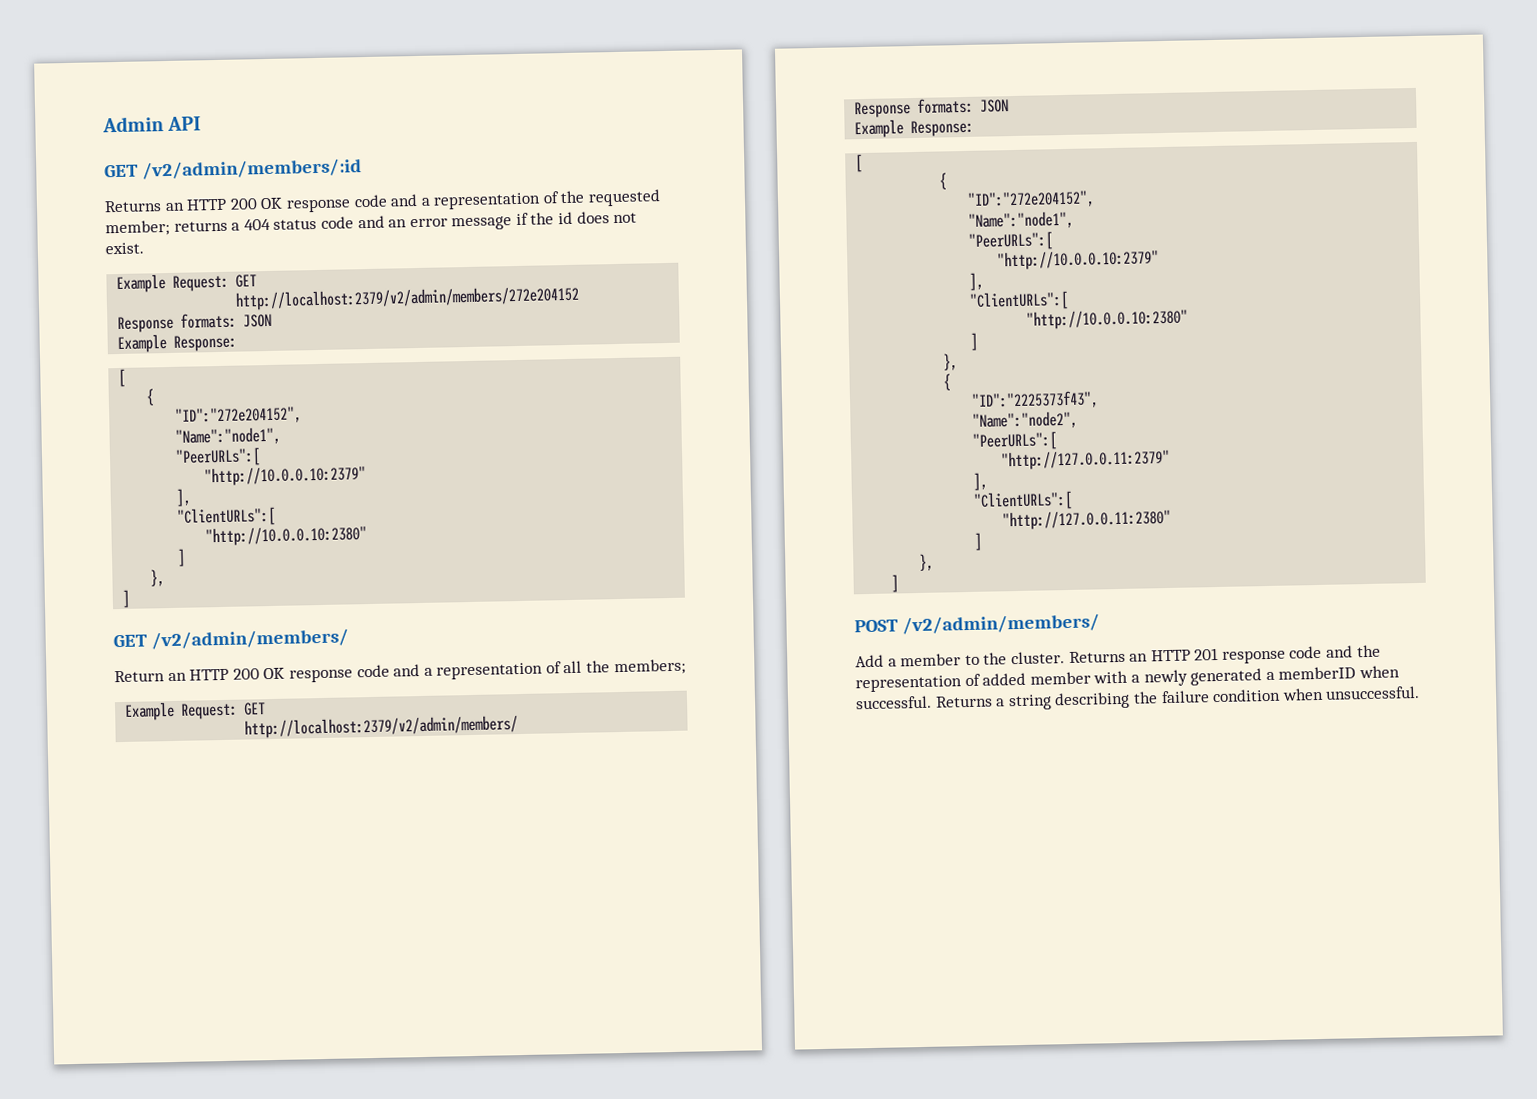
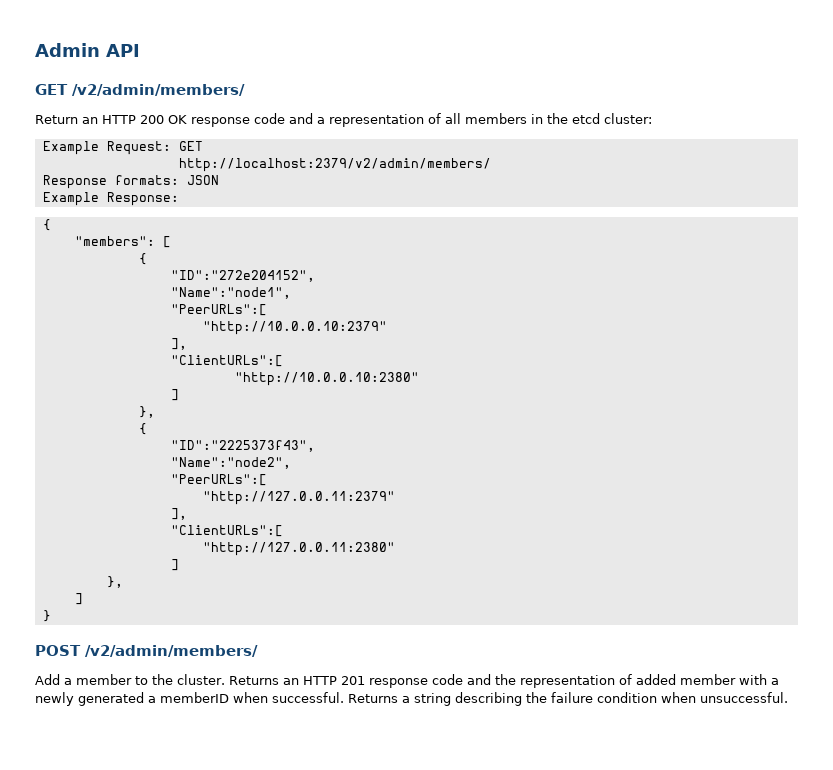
[104,158,362,180] [104,189,662,213] [105,211,638,237] [105,242,144,255] [116,274,258,294] [235,285,581,311] [117,312,273,334] [117,334,238,354] [118,368,127,388] [146,388,155,406] [175,406,303,425] [175,426,282,446] [175,447,262,467] [204,465,367,487] [176,488,193,507] [177,506,277,527] [205,525,368,547] [177,548,187,567] [150,569,166,587] [122,589,132,608] // GET /v2/admin/members/:id // Returns an HTTP 200 OK response code and a representation of the requested member; returns a 404 status code and an error message if the id does not exist. // Example Request: GET // http://localhost:2379/v2/admin/members/272e204152 // Response formats: JSON // Example Response: // [ // { // "ID":"272e204152", // "Name":"node1", // "PeerURLs":[ // "http://10.0.0.10:2379" // ], // "ClientURLs":[ // "http://10.0.0.10:2380" // ] // }, // ] -> (140, 50) none
[586,658,686,676] the members; -> [465,113,652,124] members in the etcd cluster:
(975, 128) none -> [42,219,51,231] [74,236,155,246] { // "members":
(900, 583) none -> [42,610,51,622] // }

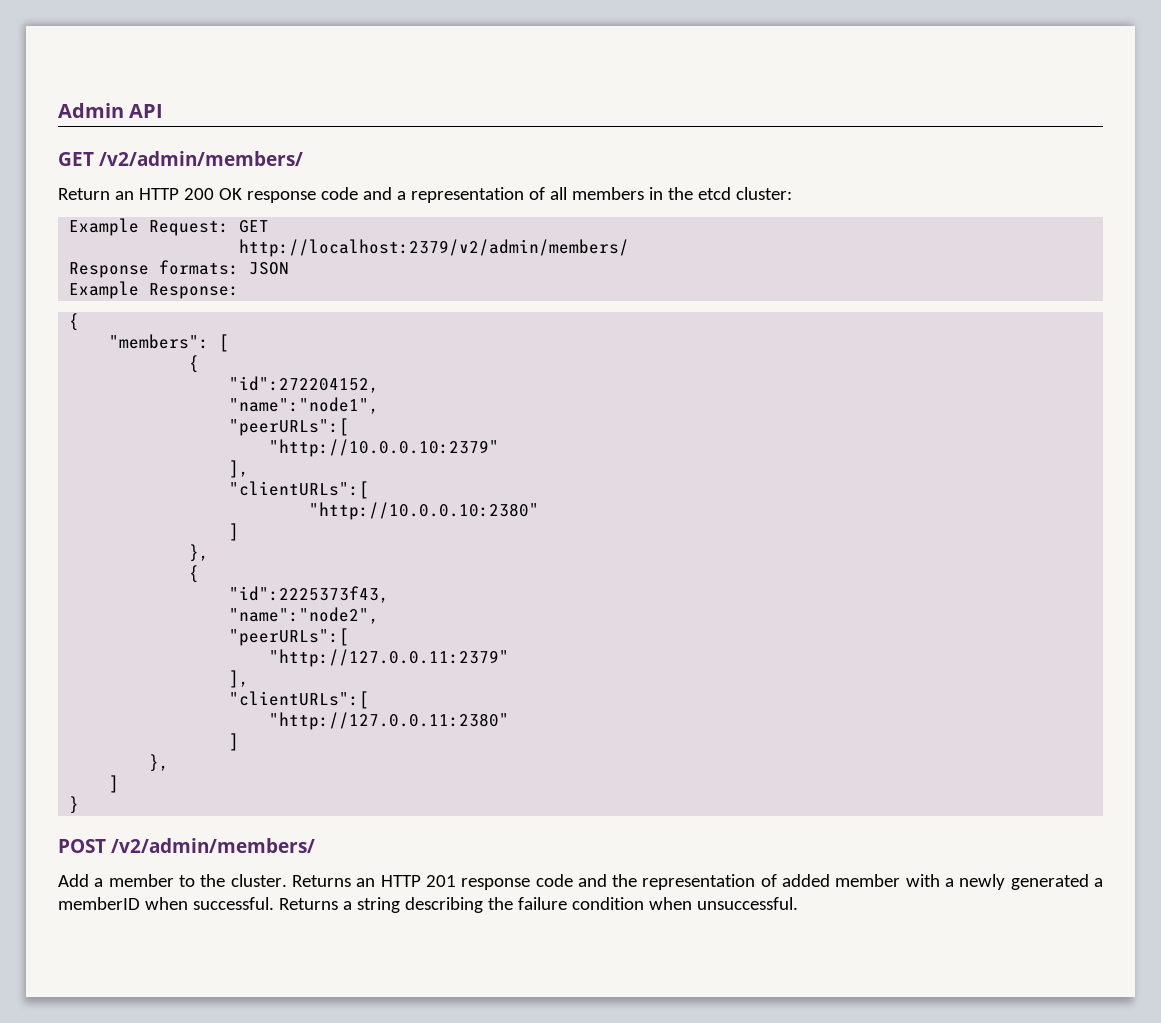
[170,270,315,282] [170,287,291,299] [170,304,267,316] "ID":"272e204152", // "Name":"node1", // "PeerURLs":[ -> [229,376,380,393] [229,397,380,414] [229,418,350,436] "id":272204152, // "name":"node1", // "peerURLs":[
[170,355,283,367] "ClientURLs":[ -> [229,481,370,499] "clientURLs":[
[170,440,315,452] [170,457,291,469] [170,474,267,486] "ID":"2225373f43", // "Name":"node2", // "PeerURLs":[ -> [229,586,390,603] [229,607,380,624] [229,628,350,646] "id":2225373f43, // "name":"node2", // "peerURLs":[
[170,525,283,537] "ClientURLs":[ -> [229,691,370,709] "clientURLs":[

